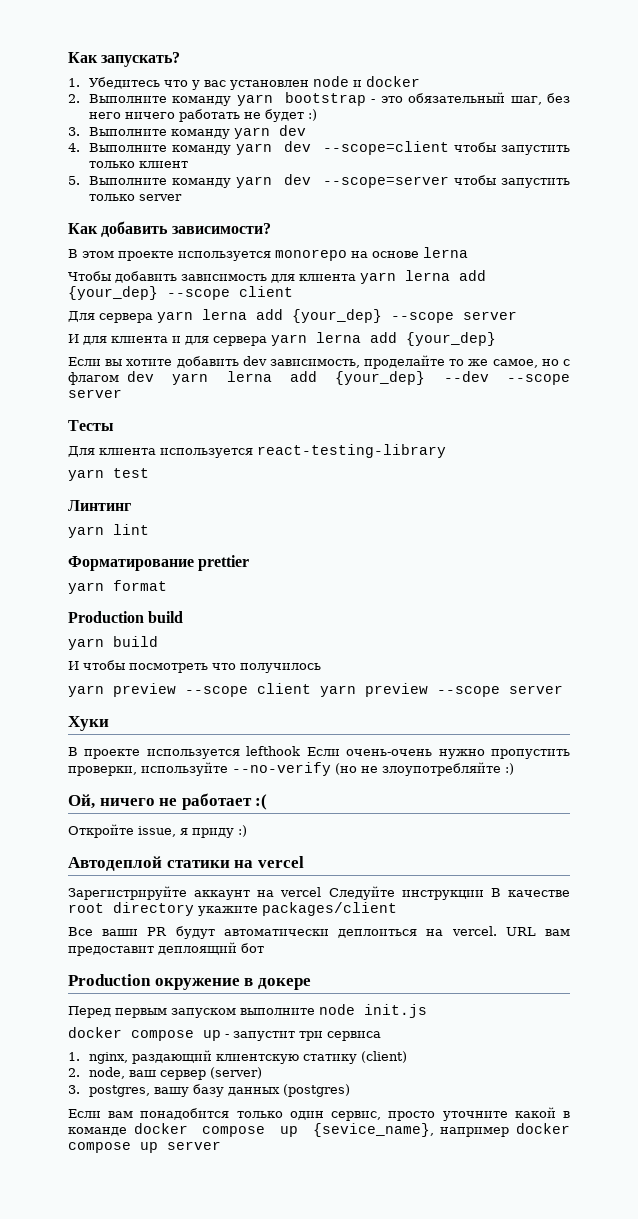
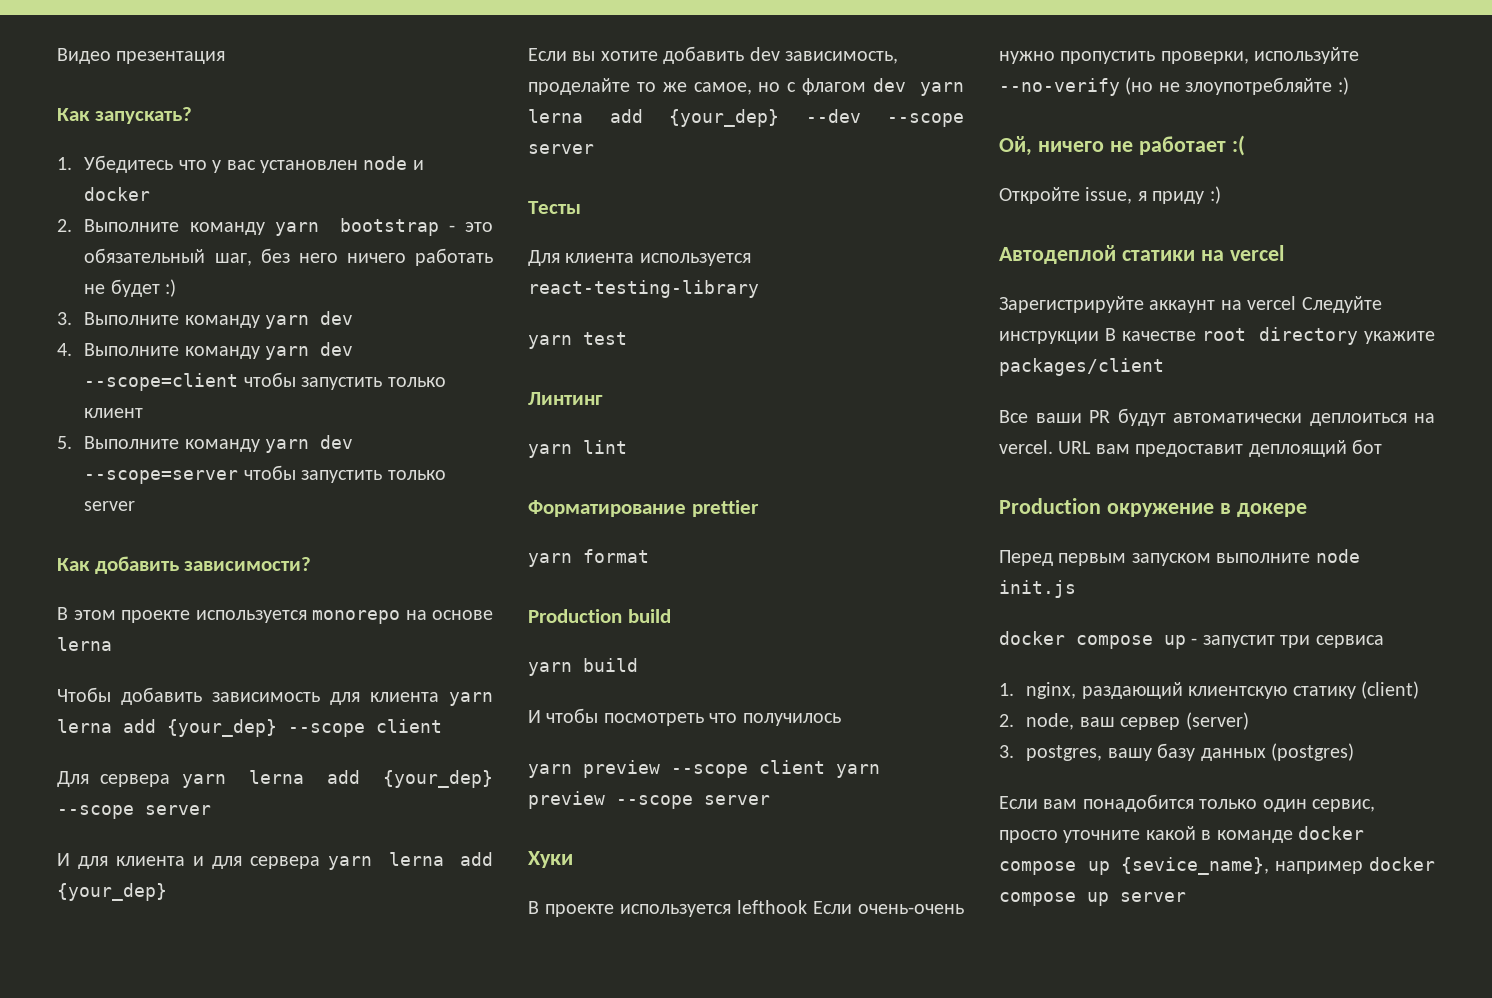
(68, 57) none -> [57,48,226,64] Видео презентация //

